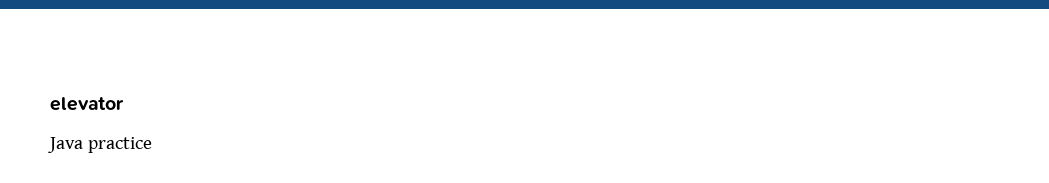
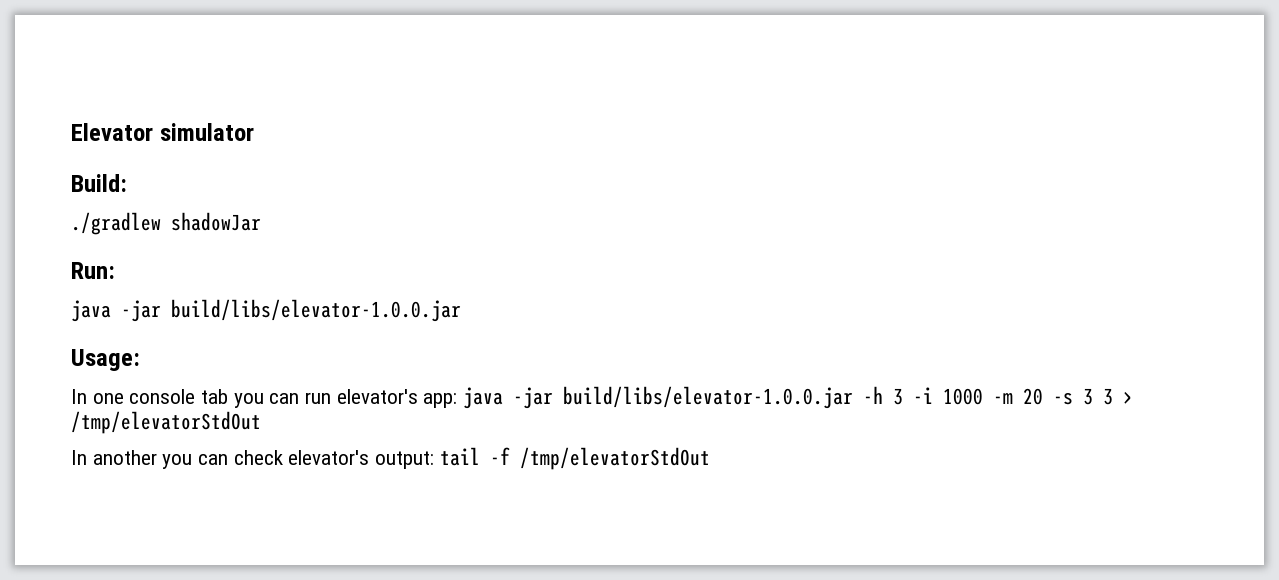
[50,97,124,111] [48,137,152,153] elevator // Java practice -> [71,123,254,141] [71,174,127,192] [71,212,261,235] [71,262,115,279] [71,299,461,322] [71,349,140,371] [71,386,1134,409] [71,411,261,434] [71,447,710,470] Elevator simulator // Build: // ./gradlew shadowJar // Run: // java -jar build/libs/elevator-1.0.0.jar // Usage: // In one console tab you can run elevator's app: java -jar build/libs/elevator-1.0.0.jar -h 3 -i 1000 -m 20 -s 3 3 > /tmp/elevatorStdOut // In another you can check elevator's output: tail -f /tmp/elevatorStdOut

